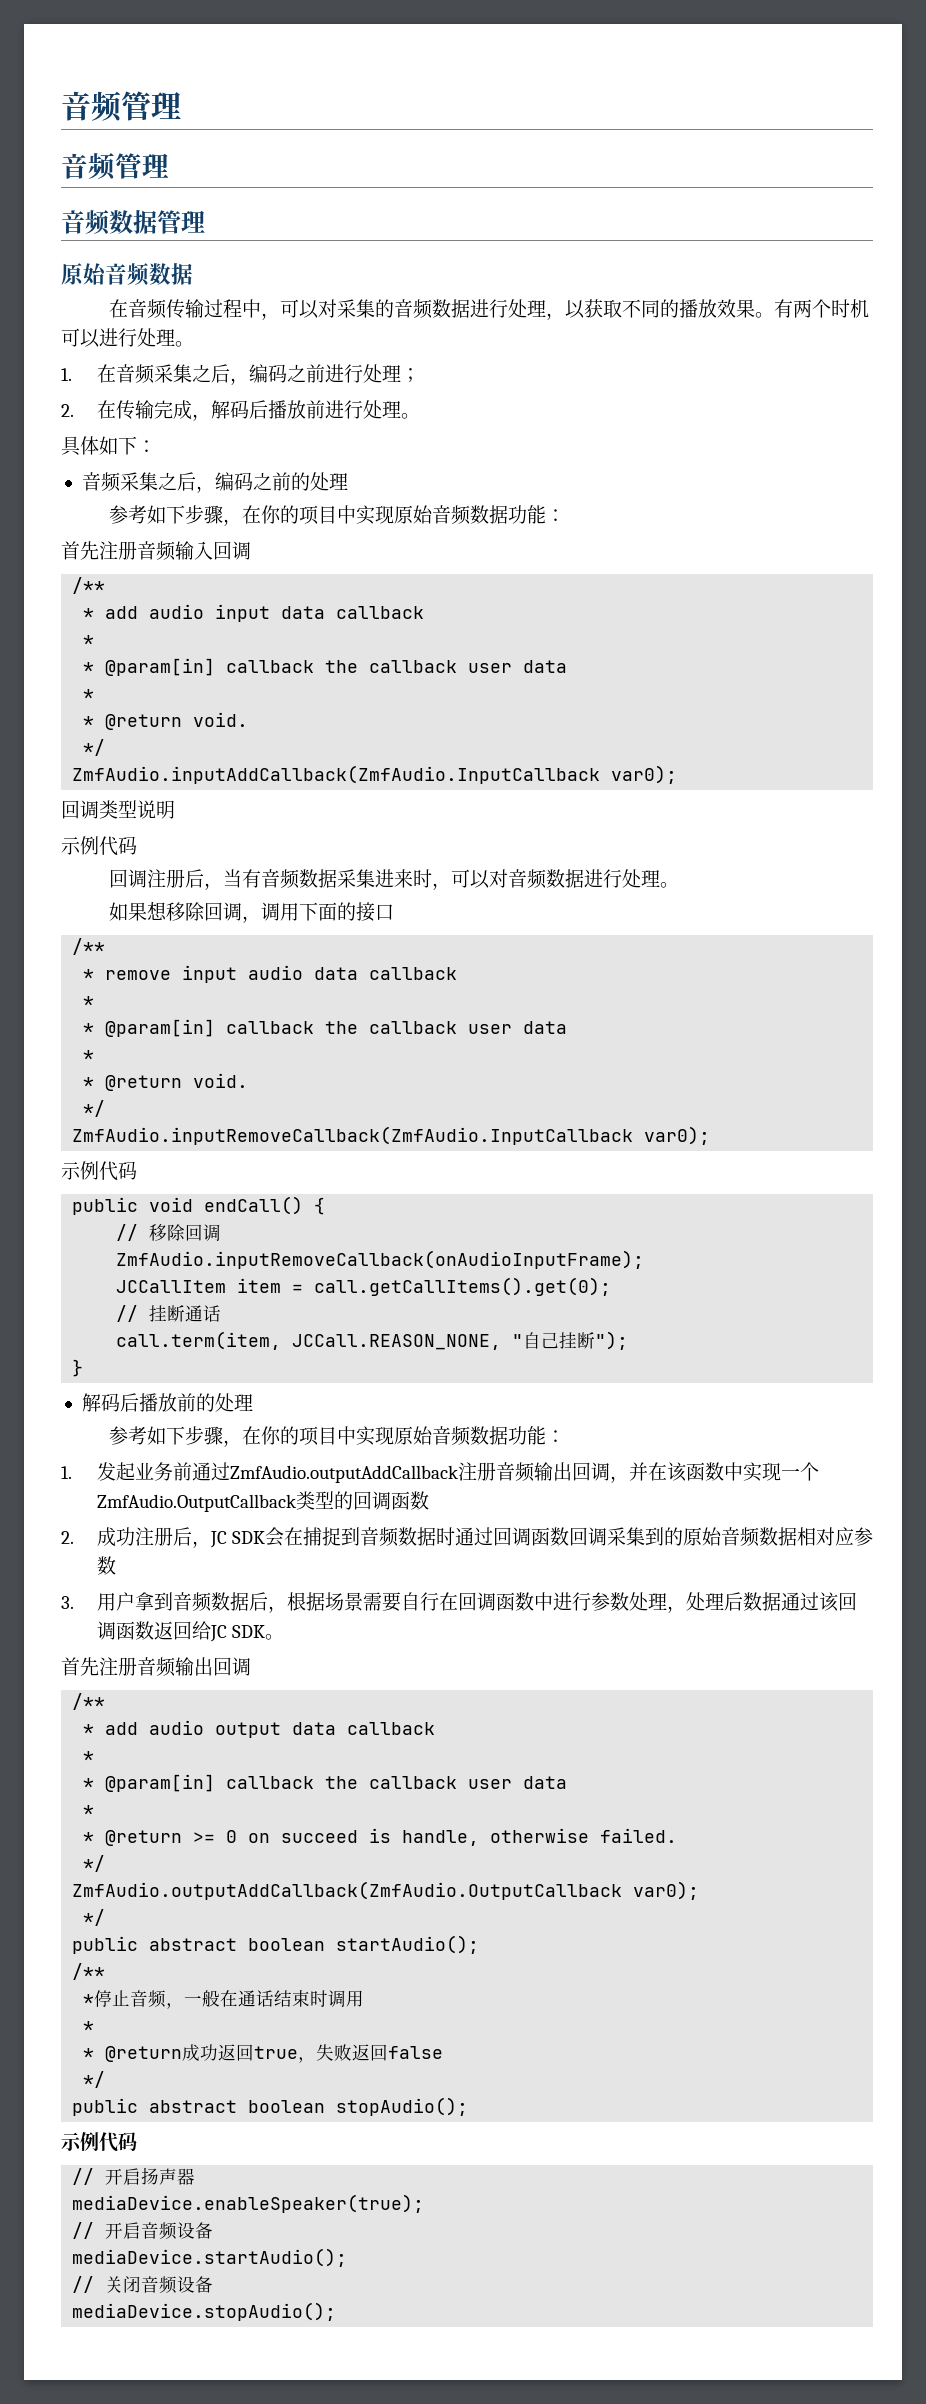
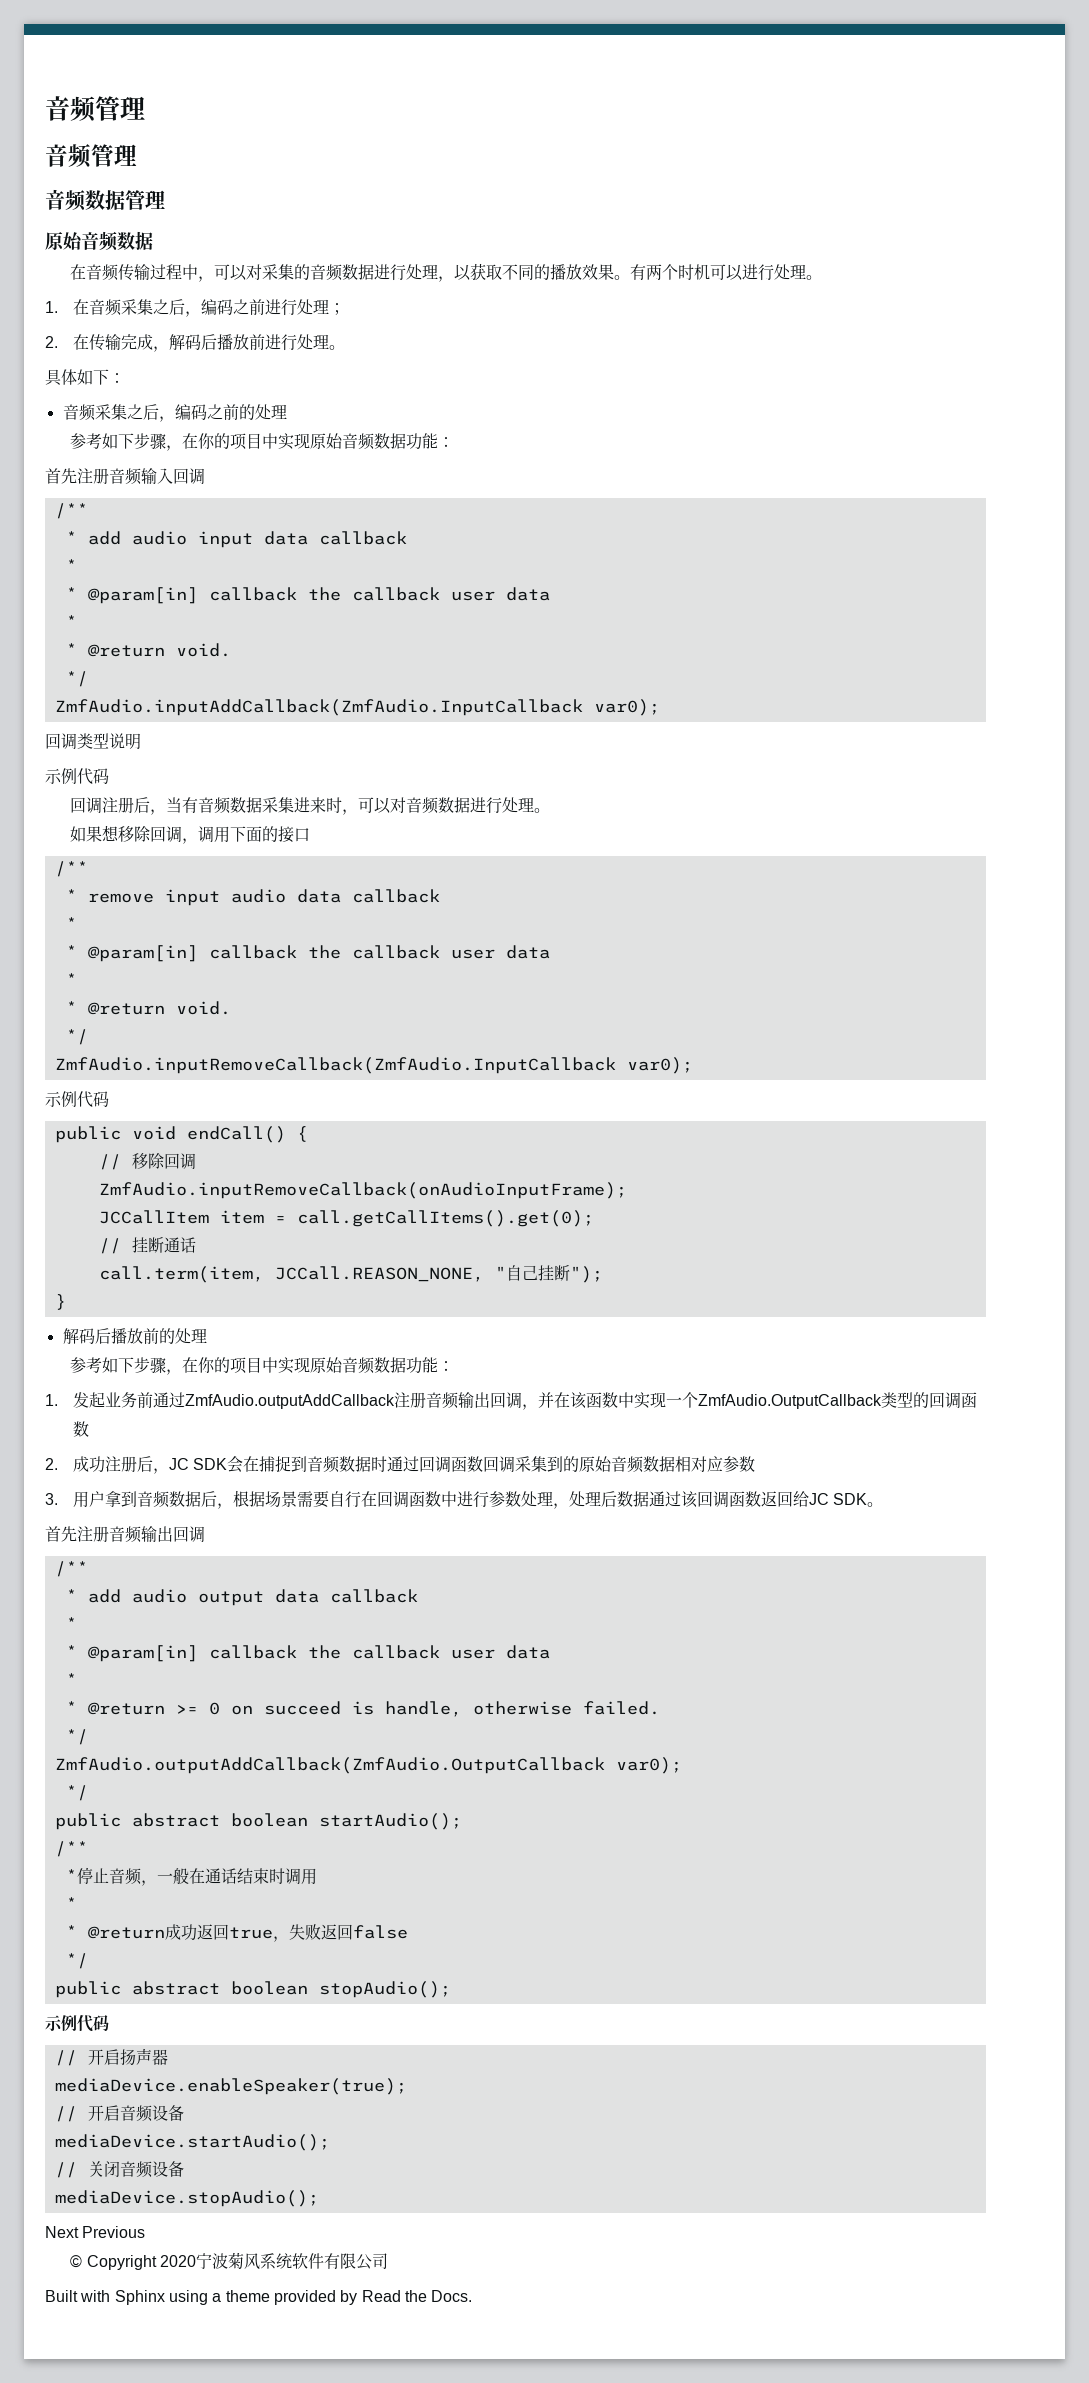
(337, 2311) none -> [45,2226,146,2238] [70,2252,388,2270] [45,2290,473,2305] // Next Previous // © Copyright 2020宁波菊风系统软件有限公司 // Built with Sphinx using a theme provided by Read the Docs.

